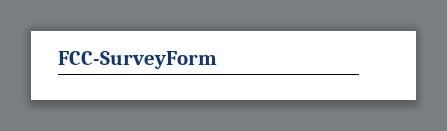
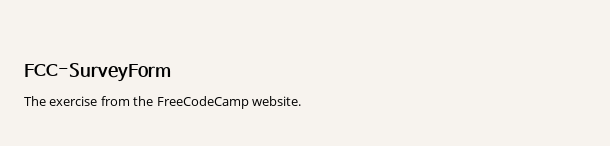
(217, 60) none -> [24,96,301,109] // The exercise from the FreeCodeCamp website.

